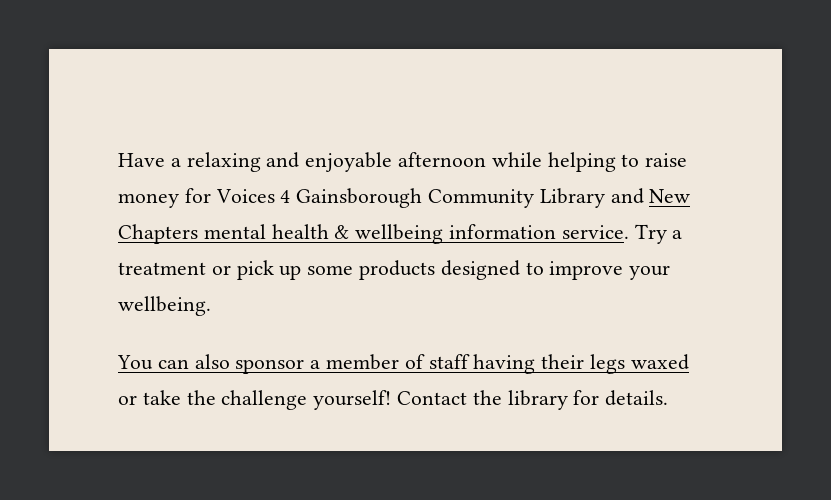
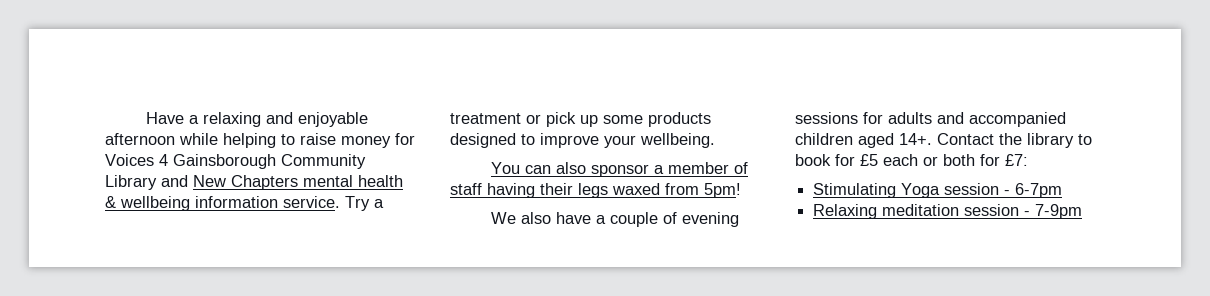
[118,390,669,410] or take the challenge yourself! Contact the library for details. -> [665,183,741,198] [491,212,740,227] [795,112,1066,127] [795,133,1092,148] [795,154,1028,166] [813,183,1063,198] [813,204,1083,219] from 5pm! // We also have a couple of evening sessions for adults and accompanied children aged 14+. Contact the library to book for £5 each or both for £7: // Stimulating Yoga session - 6-7pm // Relaxing meditation session - 7-9pm

